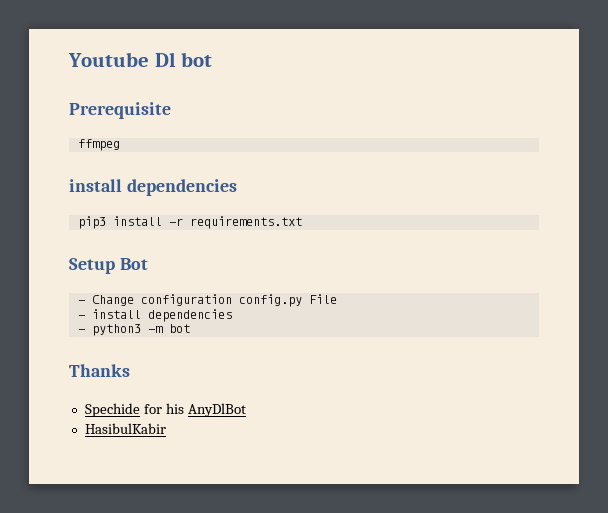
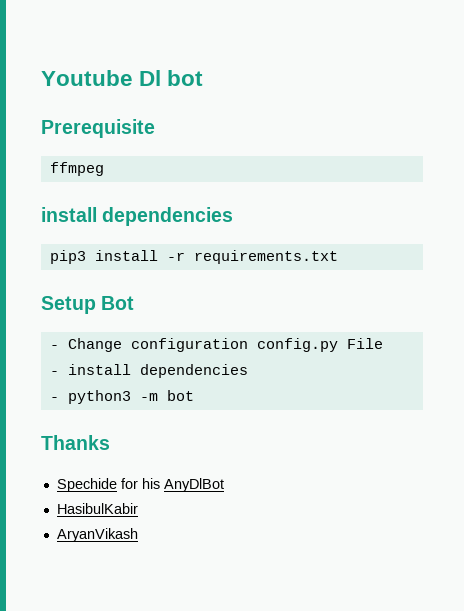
(166, 428) none -> [56,528,138,542] // AryanVikash

